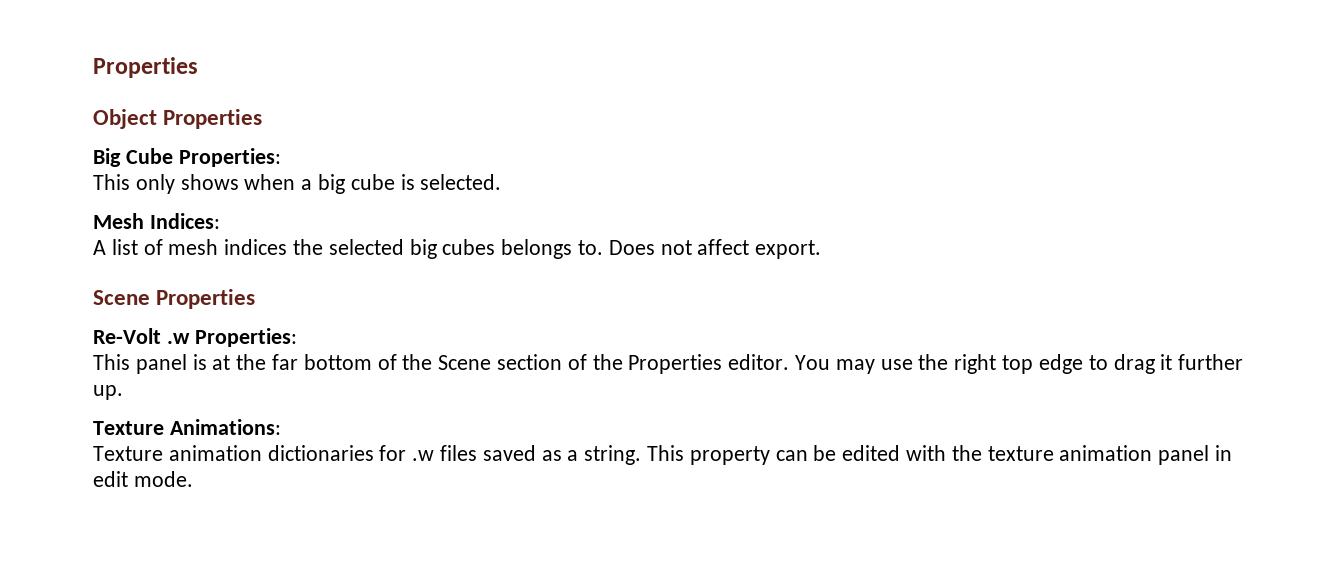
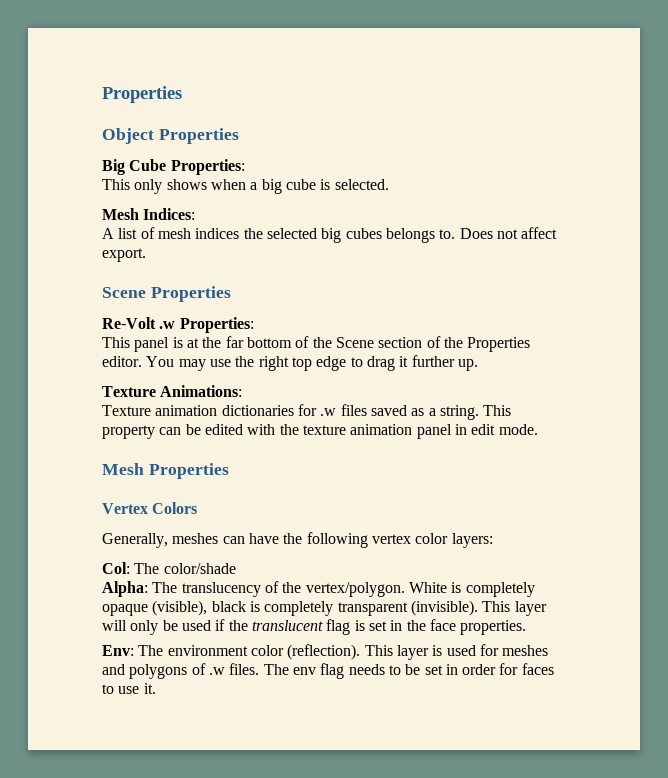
(193, 479) none -> [102,463,229,479] [102,502,198,514] [102,532,493,548] [102,562,236,574] [102,581,535,597] [102,600,547,616] [102,619,527,635] [102,644,549,660] [102,663,554,679] [102,683,156,694] // Mesh Properties // Vertex Colors // Generally, meshes can have the following vertex color layers: // Col: The color/shade // Alpha: The translucency of the vertex/polygon. White is completely opaque (visible), black is completely transparent (invisible). This layer will only be used if the translucent flag is set in the face properties. // Env: The environment color (reflection). This layer is used for meshes and polygons of .w files. The env flag needs to be set in order for faces to use it.

